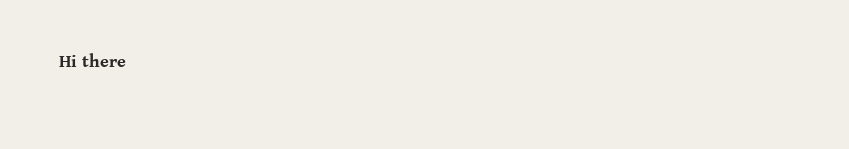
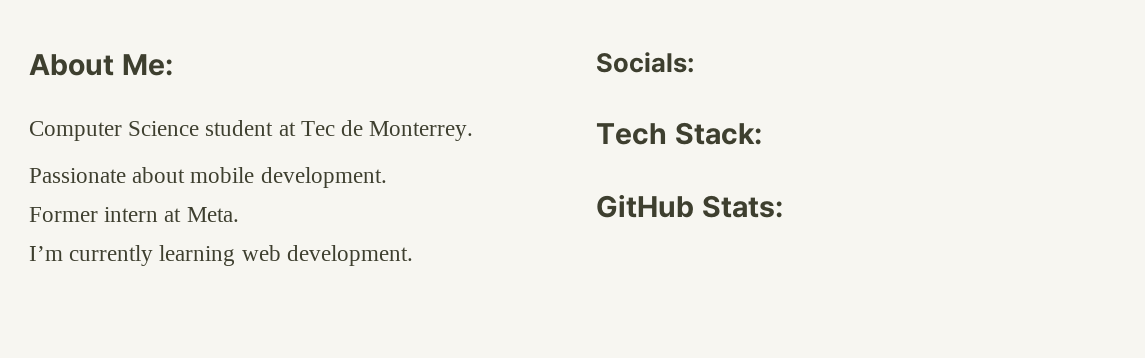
[59,53,126,67] Hi there -> [29,54,173,76] [29,120,474,141] [29,167,387,188] [29,207,239,222] [29,245,413,266] [596,52,694,73] [596,122,762,145] [596,194,783,218] About Me: // Computer Science student at Tec de Monterrey. // Passionate about mobile development. // Former intern at Meta. // I’m currently learning web development. // Socials: // Tech Stack: // GitHub Stats:

